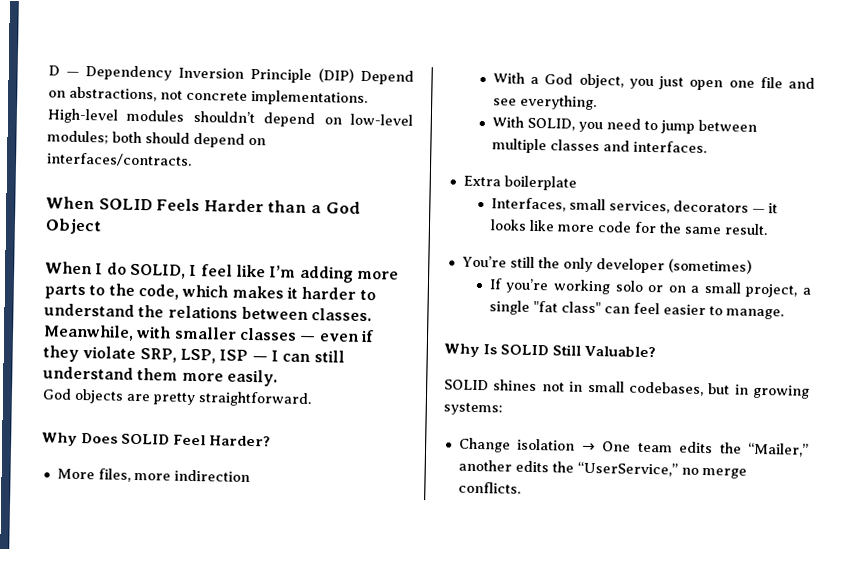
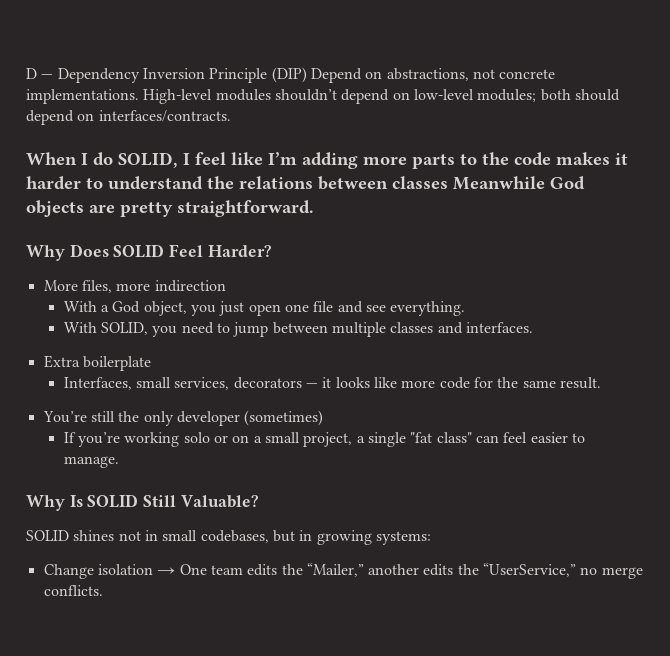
[46,196,361,214] [45,218,102,235] // When SOLID Feels Harder than a God Object -> (231, 116) none
[137,284,229,300] code, which -> [514,152,551,166] code
[311,308,373,322] [43,324,374,343] [43,345,345,364] [42,366,278,387] classes. Meanwhile, with smaller classes — even if they violate SRP, LSP, ISP — I can still understand them more easily. // -> [392,176,545,190] classes Meanwhile

